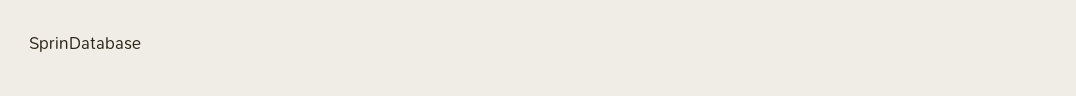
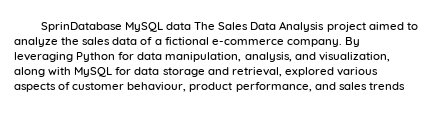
(141, 44) none -> [124,21,418,32] [14,37,360,47] [14,52,390,62] [14,67,378,77] [14,82,405,92] MySQL data The Sales Data Analysis project aimed to analyze the sales data of a fictional e-commerce company. By leveraging Python for data manipulation, analysis, and visualization, along with MySQL for data storage and retrieval, explored various aspects of customer behaviour, product performance, and sales trends

